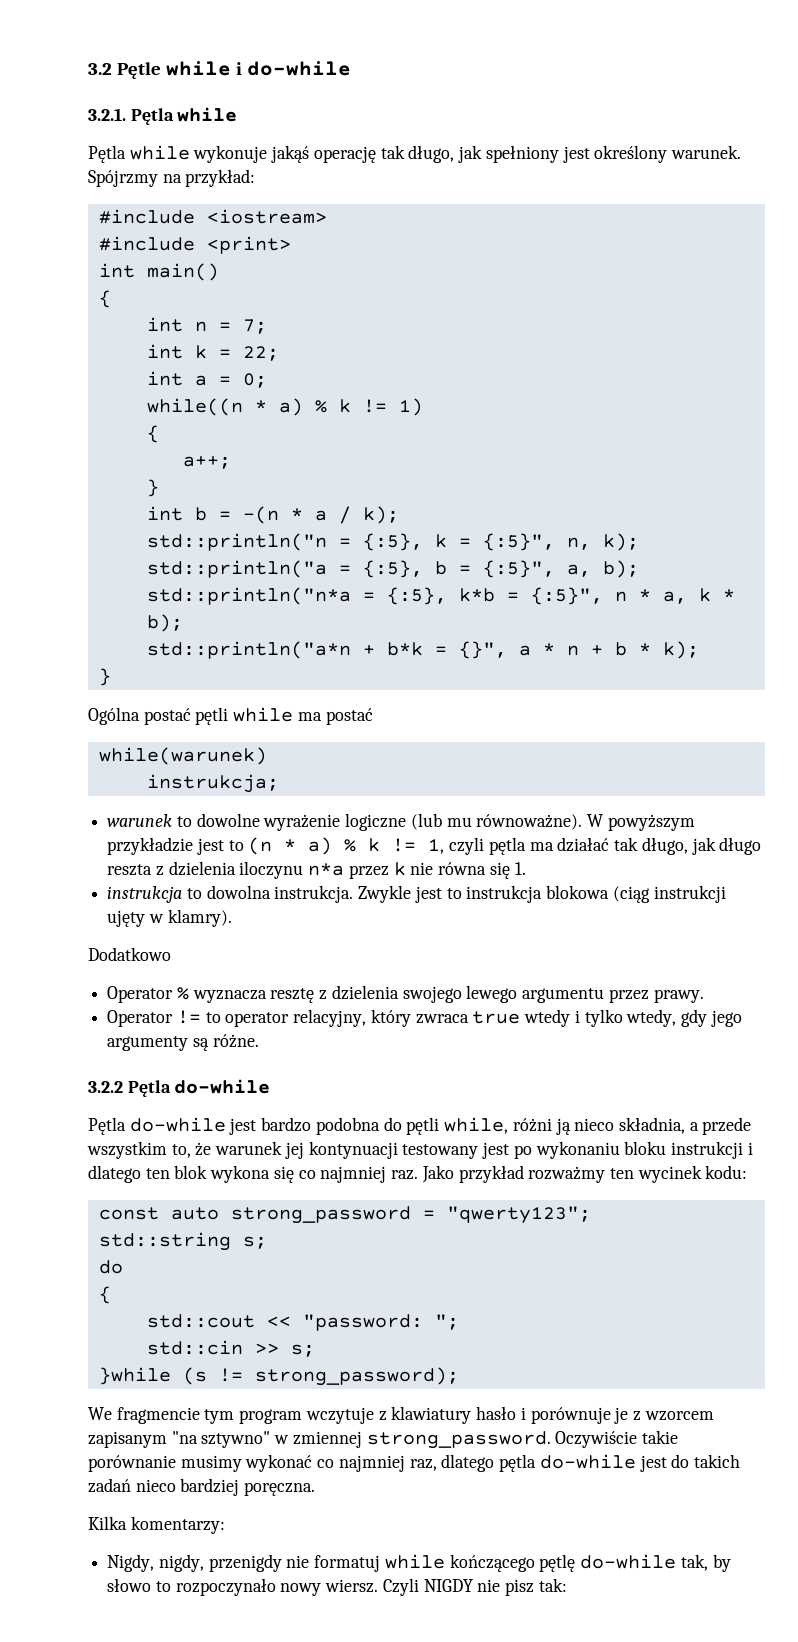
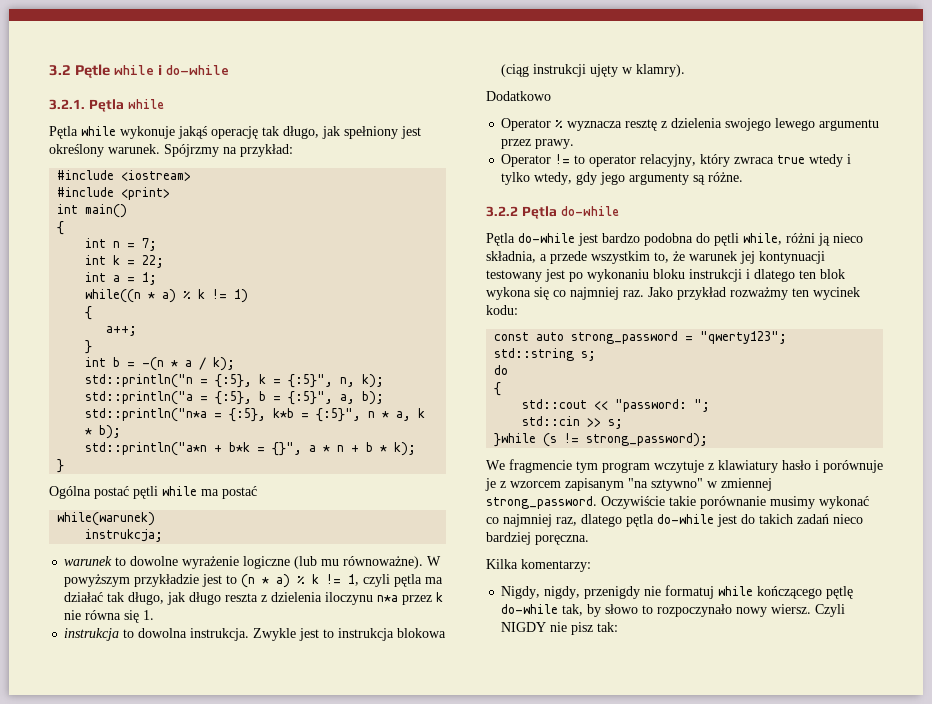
[242,373,267,388] 0; -> [142,272,158,285] 1;

